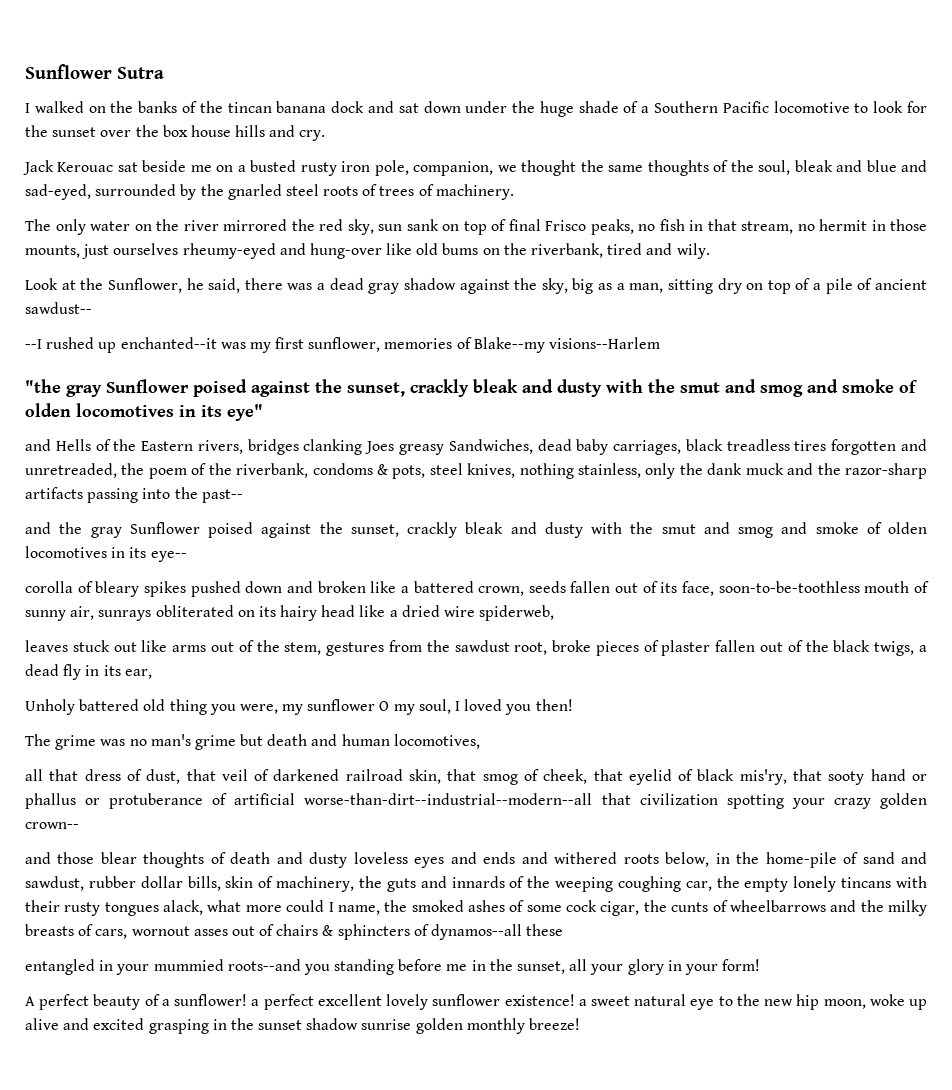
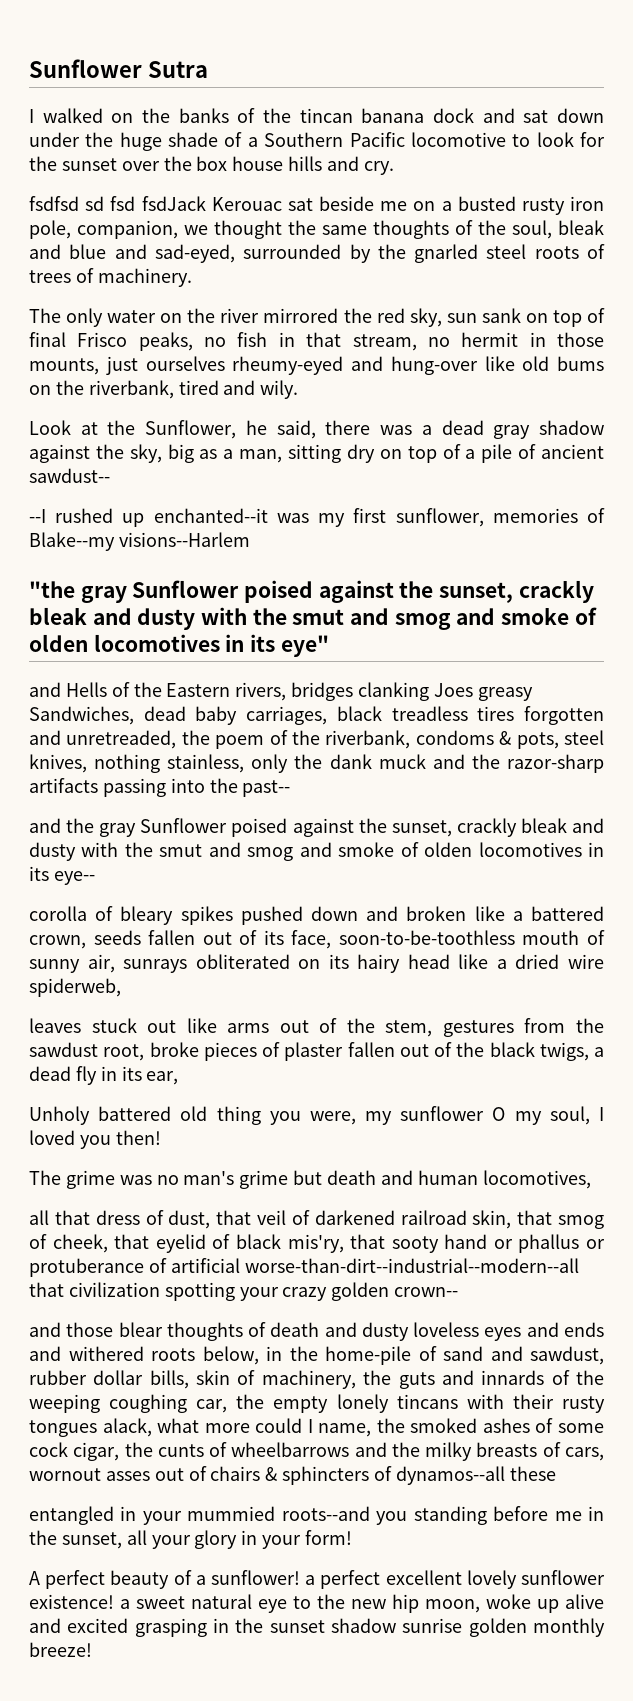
[23,160,54,175] Jack -> [29,196,206,211] fsdfsd sd fsd fsdJack

